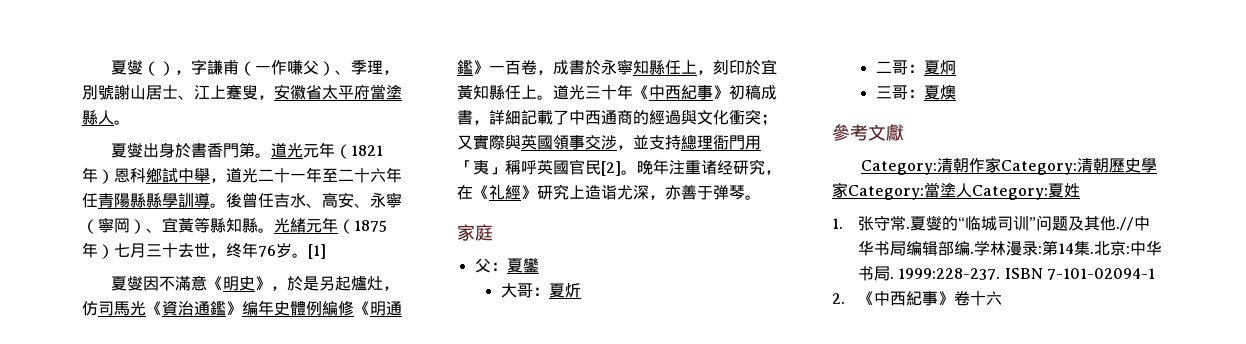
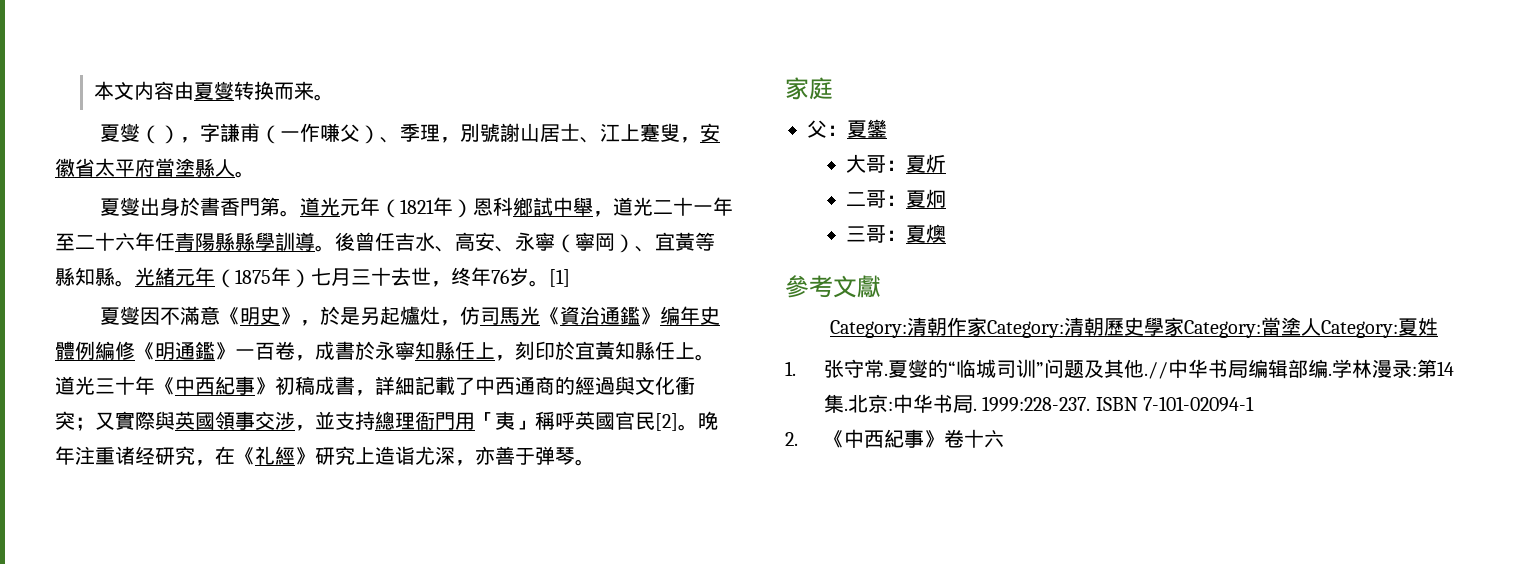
(111, 67) none -> [93,81,334,101] 本文内容由夏燮转换而来。 //

